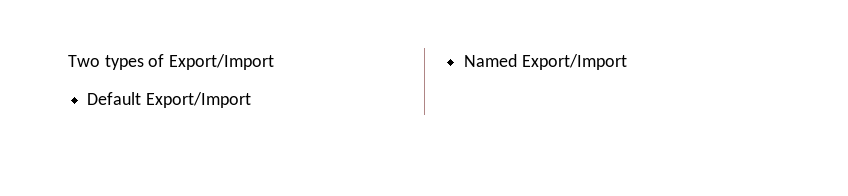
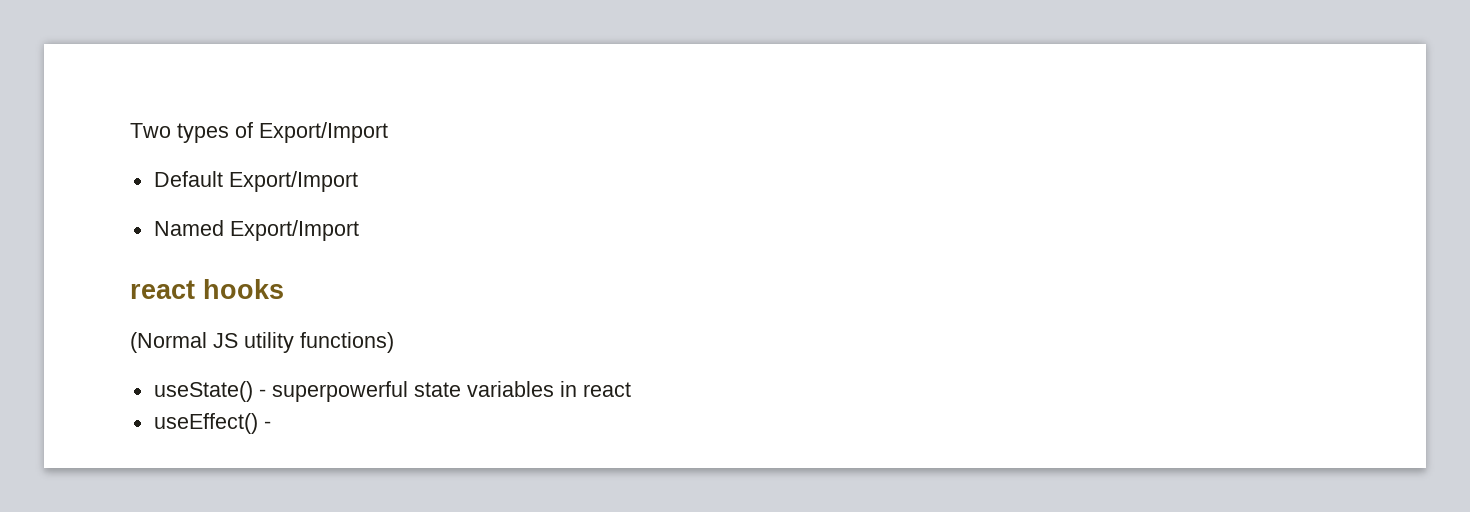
(627, 62) none -> [130,279,284,299] [130,332,394,353] [153,381,631,402] [153,413,271,434] // react hooks // (Normal JS utility functions) // useState() - superpowerful state variables in react // useEffect() -

